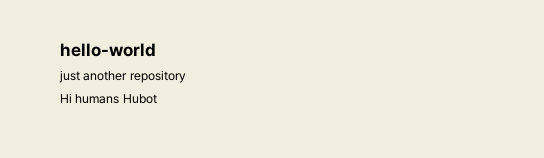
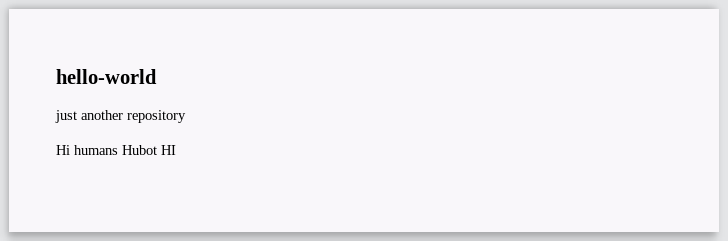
(157, 99) none -> [161,145,176,155] HI

